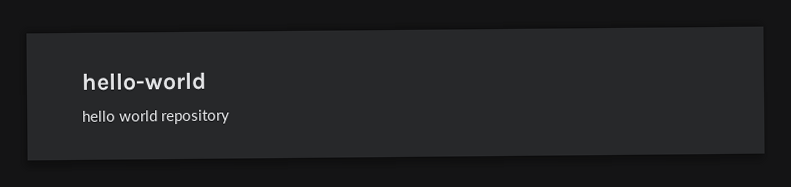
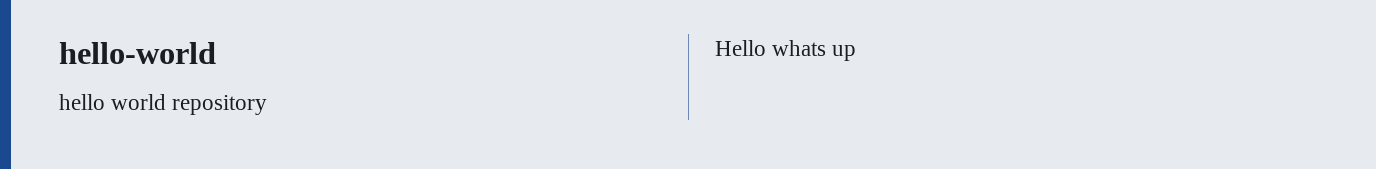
(230, 117) none -> [715,40,857,61] // Hello whats up

